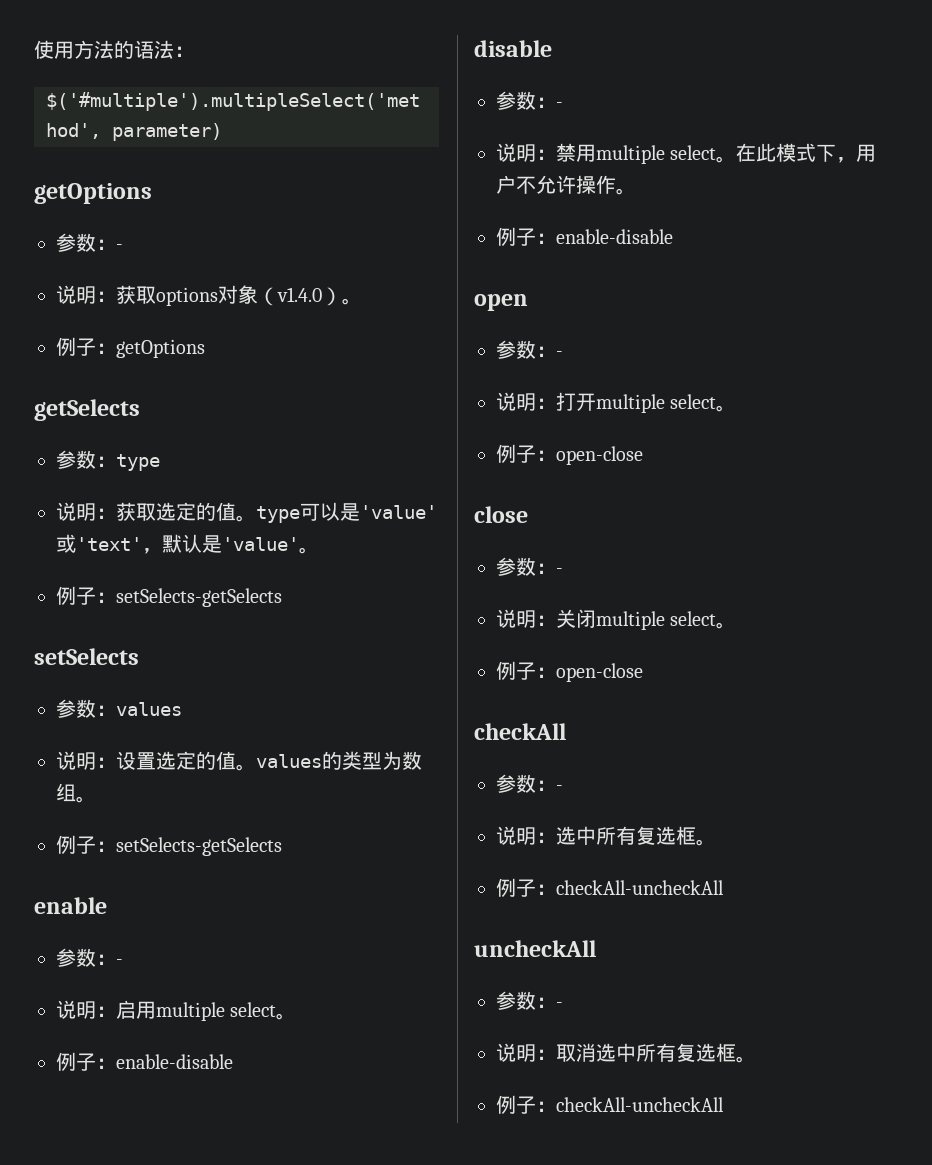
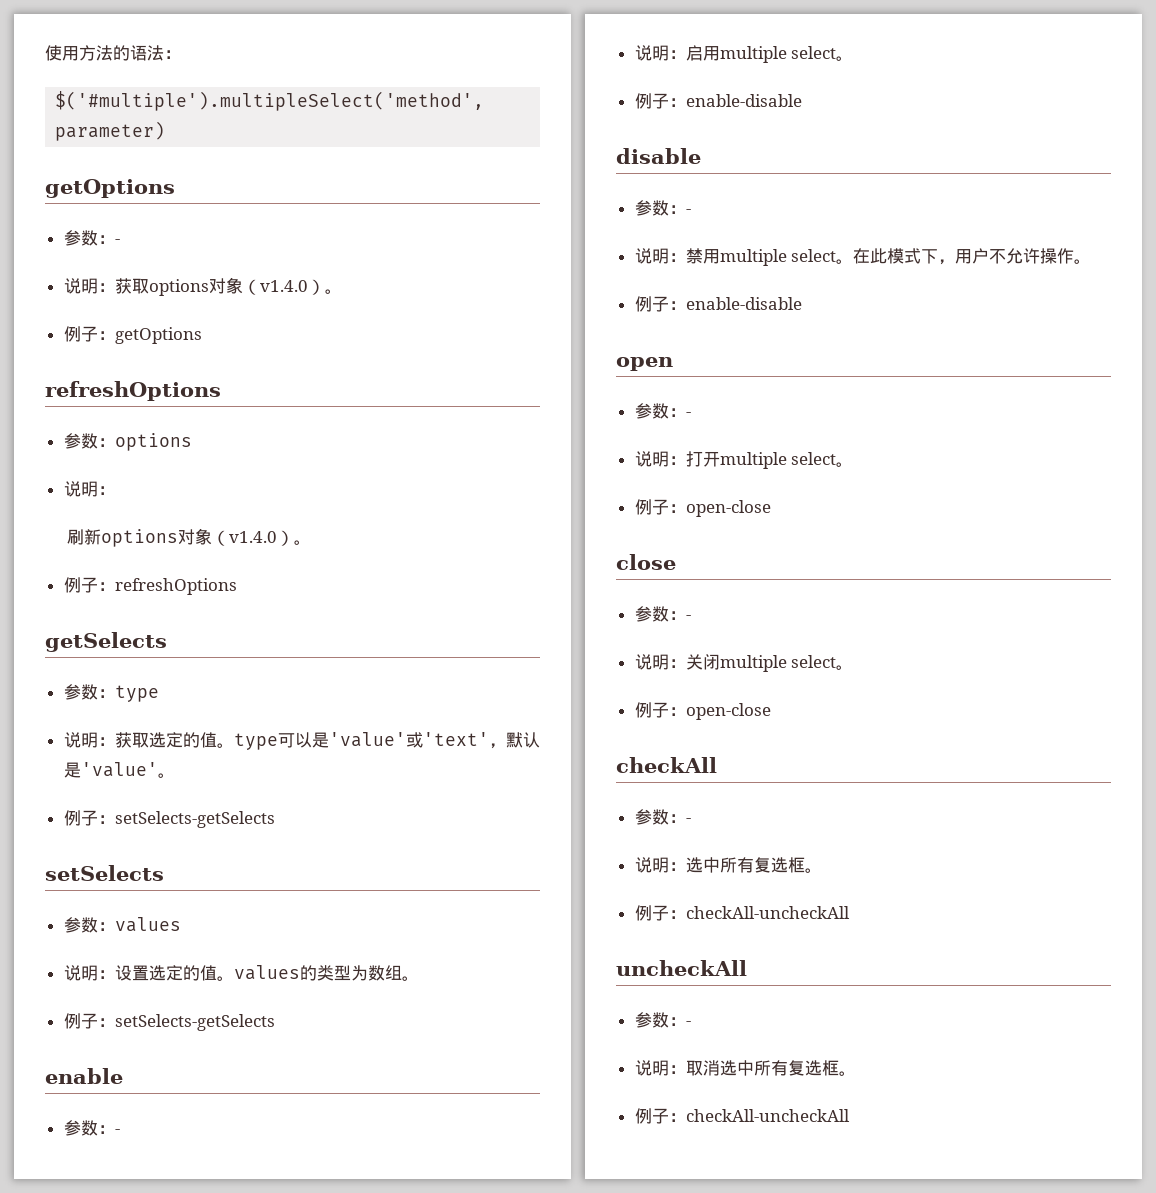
(205, 348) none -> [45,381,221,401] [63,433,192,451] [63,481,115,497] [66,528,311,547] [63,577,237,595] // refreshOptions // 参数：options // 说明： // 刷新options对象（v1.4.0）。 // 例子：refreshOptions

